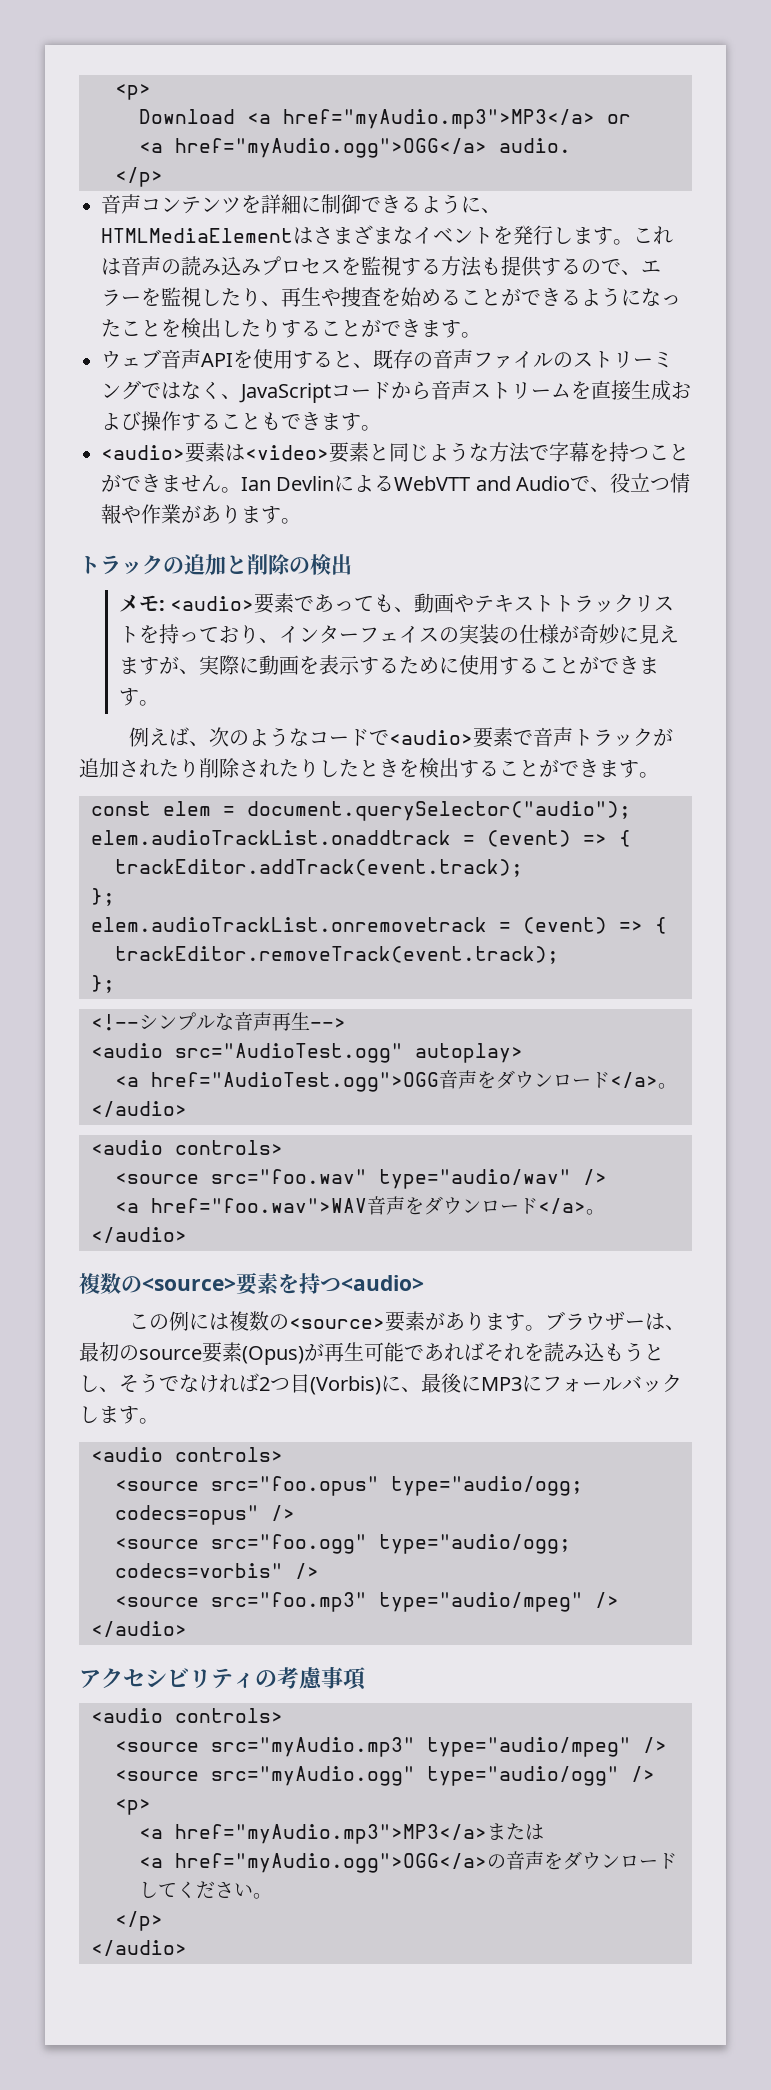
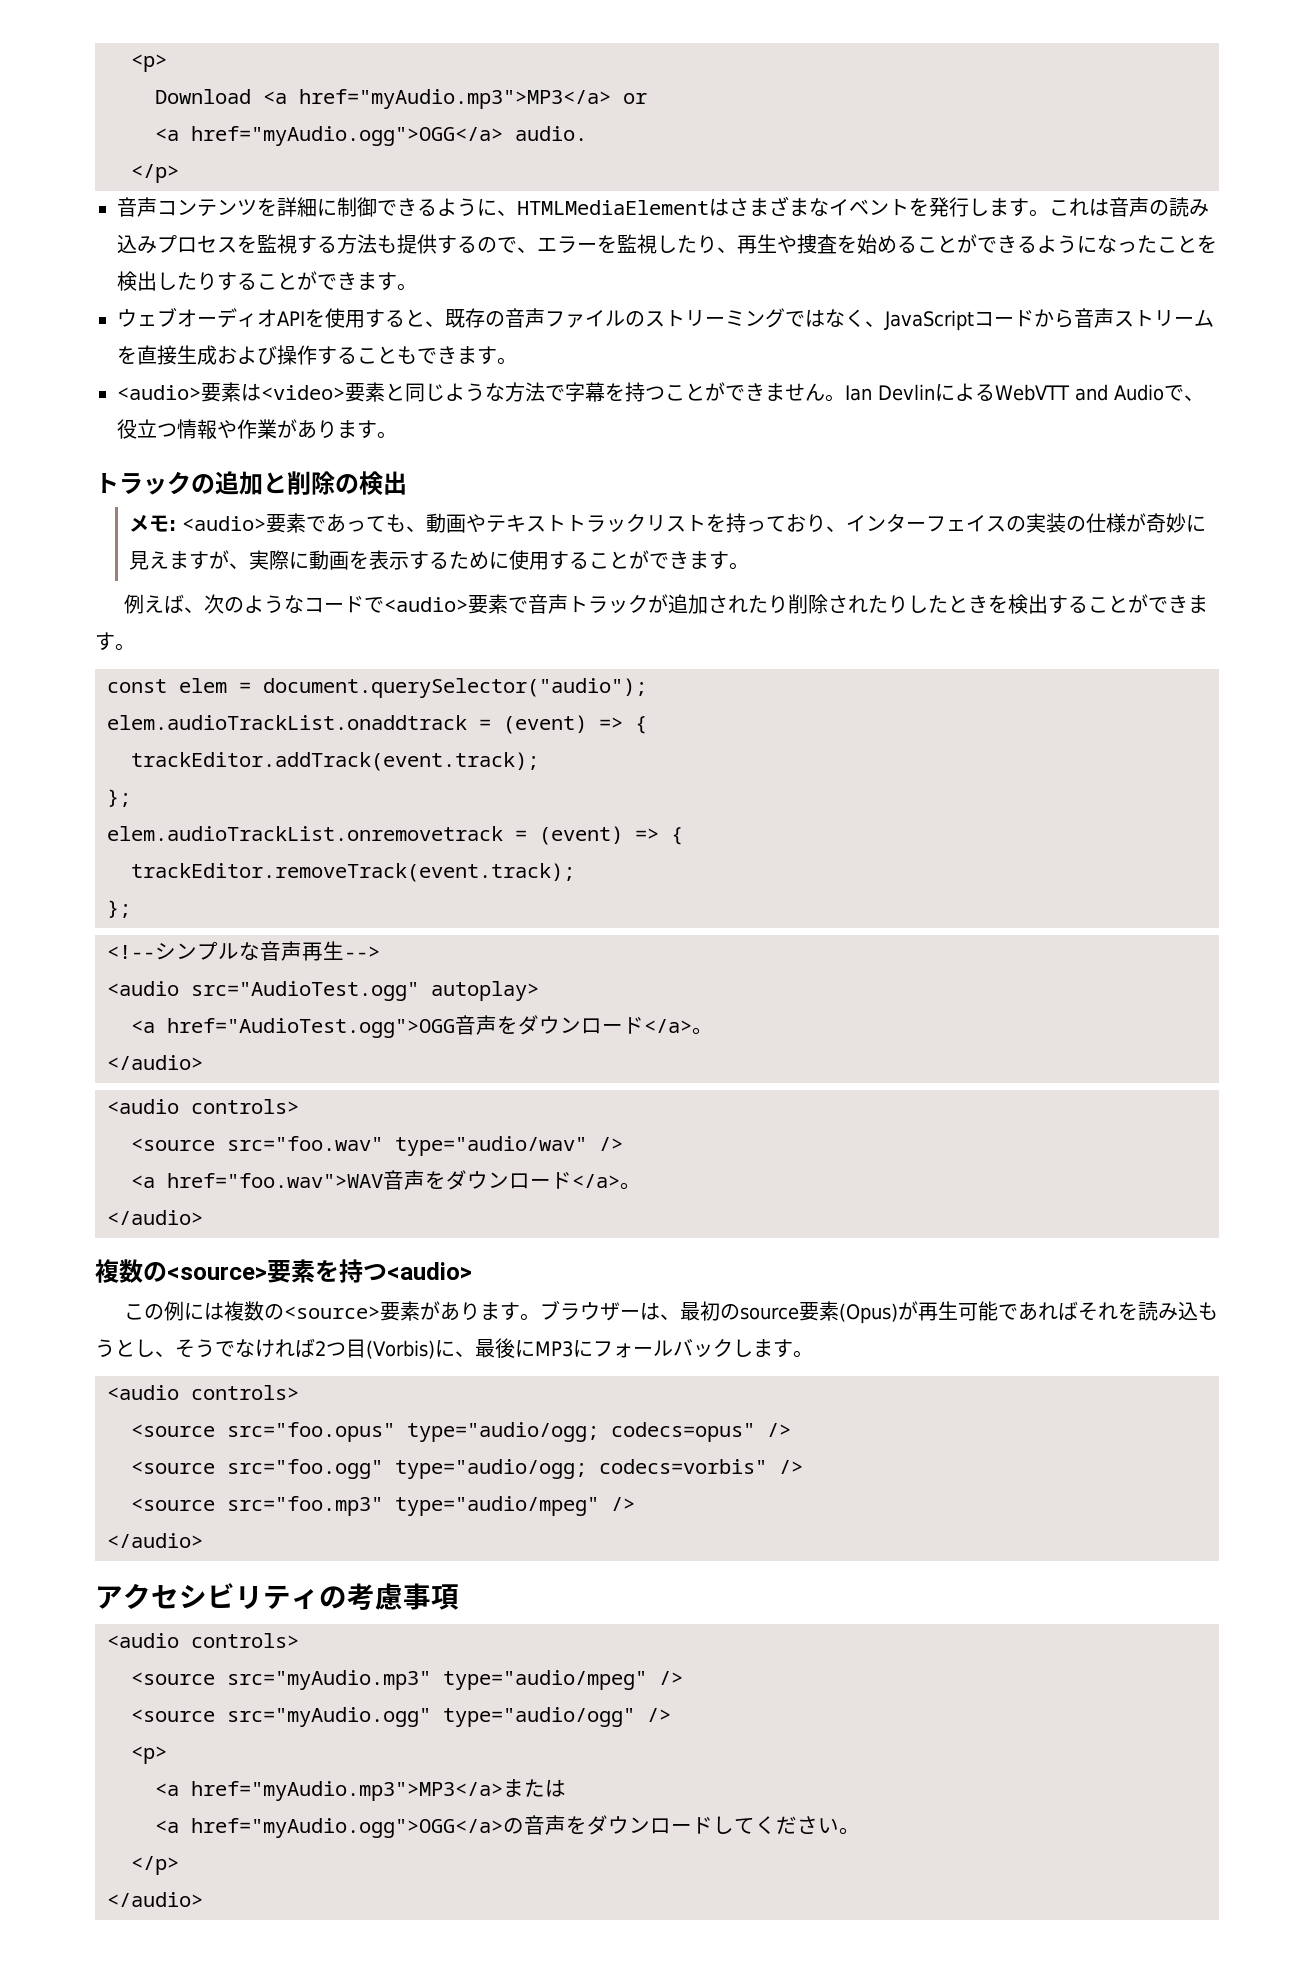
[161,349,201,369] 音声 -> [177,308,277,328] オーディオ

